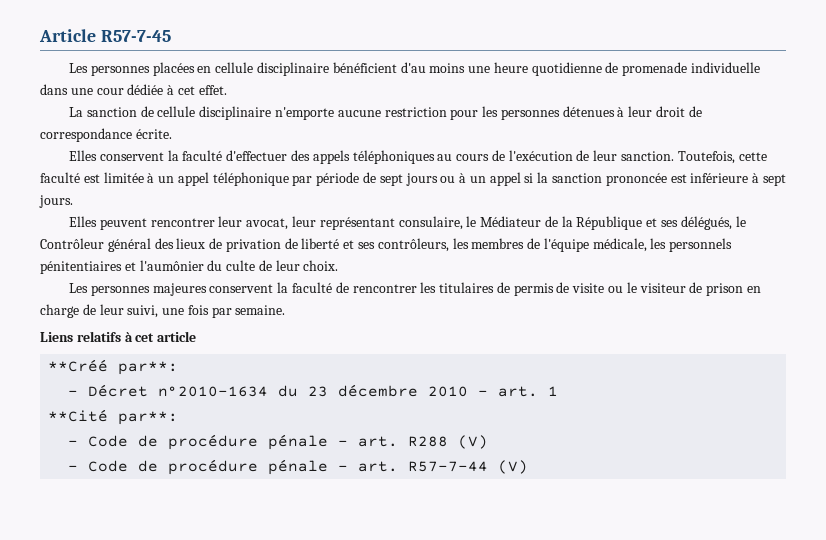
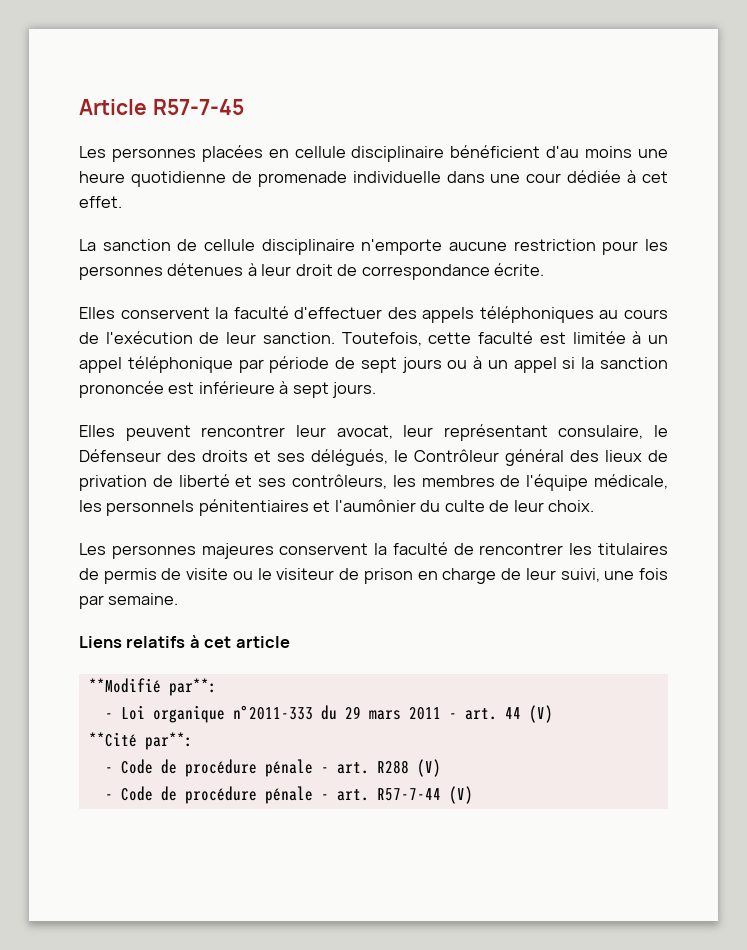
[480,216,643,230] Médiateur de la République -> [79,449,248,462] Défenseur des droits
[48,359,179,375] [68,384,559,397] **Créé par**: // - Décret n°2010-1634 du 23 décembre 2010 - art. 1 -> [88,678,217,696] [104,705,553,723] **Modifié par**: // - Loi organique n°2011-333 du 29 mars 2011 - art. 44 (V)

